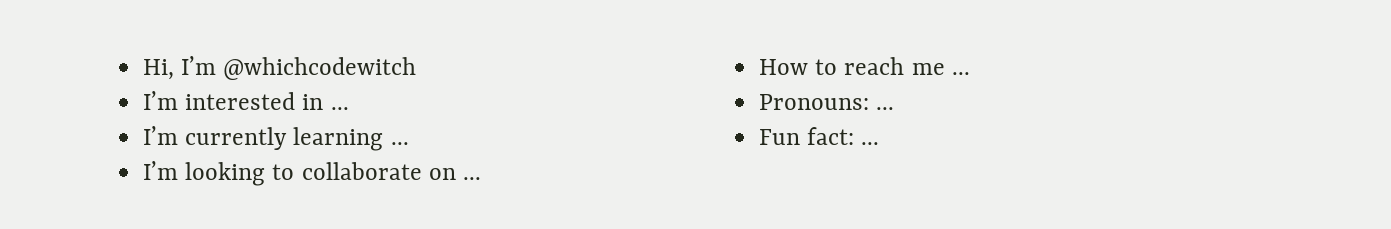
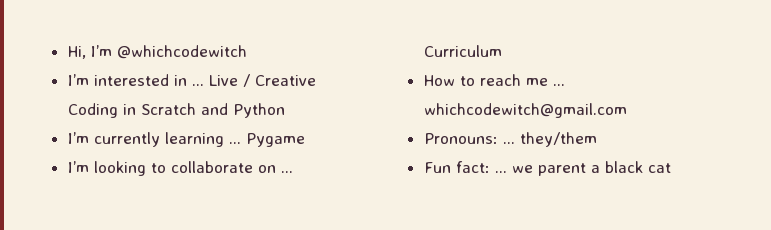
(349, 108) none -> [208,74,316,87] [67,103,285,118] Live / Creative Coding in Scratch and Python
(409, 143) none -> [245,133,305,147] Pygame
(481, 178) none -> [423,45,502,57] Curriculum
(970, 73) none -> [423,103,627,118] whichcodewitch@gmail.com
(895, 108) none -> [519,132,597,147] they/them
(880, 143) none -> [511,161,671,176] we parent a black cat

